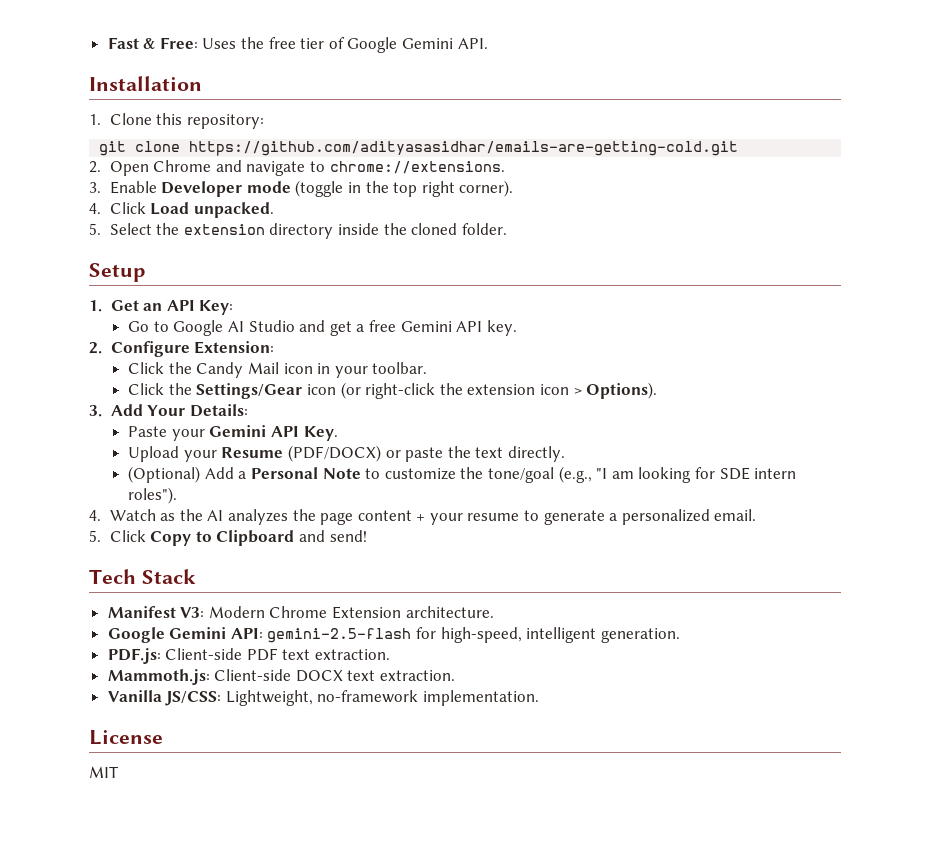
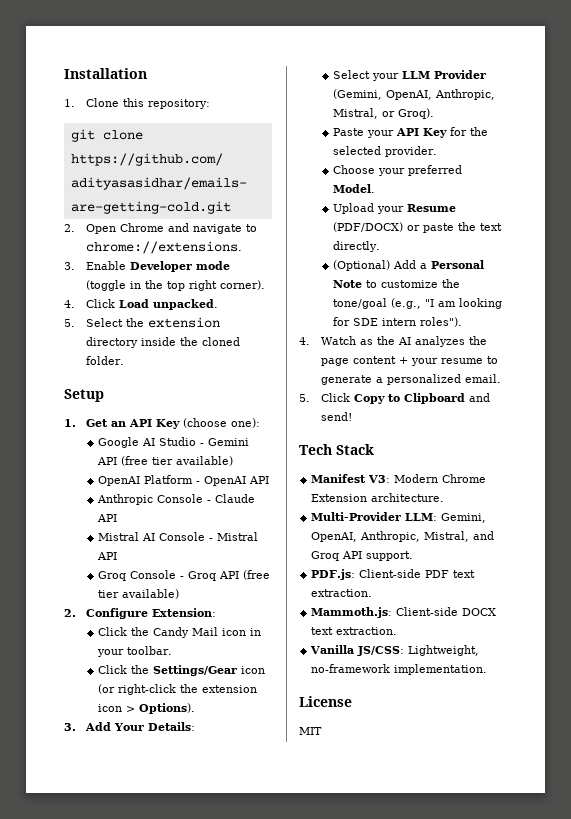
[107,37,488,53] Fast & Free: Uses the free tier of Google Gemini API. // -> (64, 73) none
[199,300,234,315] [128,320,517,336] Key: // Go to Google AI Studio and get a free Gemini API key. -> [155,418,260,429] [98,437,250,448] [97,456,234,466] [98,475,270,486] [97,494,256,505] [97,514,118,522] [98,532,259,541] [97,552,118,560] [98,570,271,581] [98,589,180,599] Key (choose one): // Google AI Studio - Gemini API (free tier available) // OpenAI Platform - OpenAI API // Anthropic Console - Claude API // Mistral AI Console - Mistral API // Groq Console - Groq API (free tier available)
[128,425,338,441] Paste your Gemini API Key. -> [333,70,487,81] [333,89,496,100] [333,108,435,119] [333,127,489,138] [333,146,438,157] [333,165,463,176] [333,184,376,193] Select your LLM Provider (Gemini, OpenAI, Anthropic, Mistral, or Groq). // Paste your API Key for the selected provider. // Choose your preferred Model.
[107,627,680,643] Google Gemini API: gemini-2.5-flash for high-speed, intelligent generation. -> [311,512,487,523] [311,531,495,542] [311,551,414,561] Multi-Provider LLM: Gemini, OpenAI, Anthropic, Mistral, and Groq API support.

